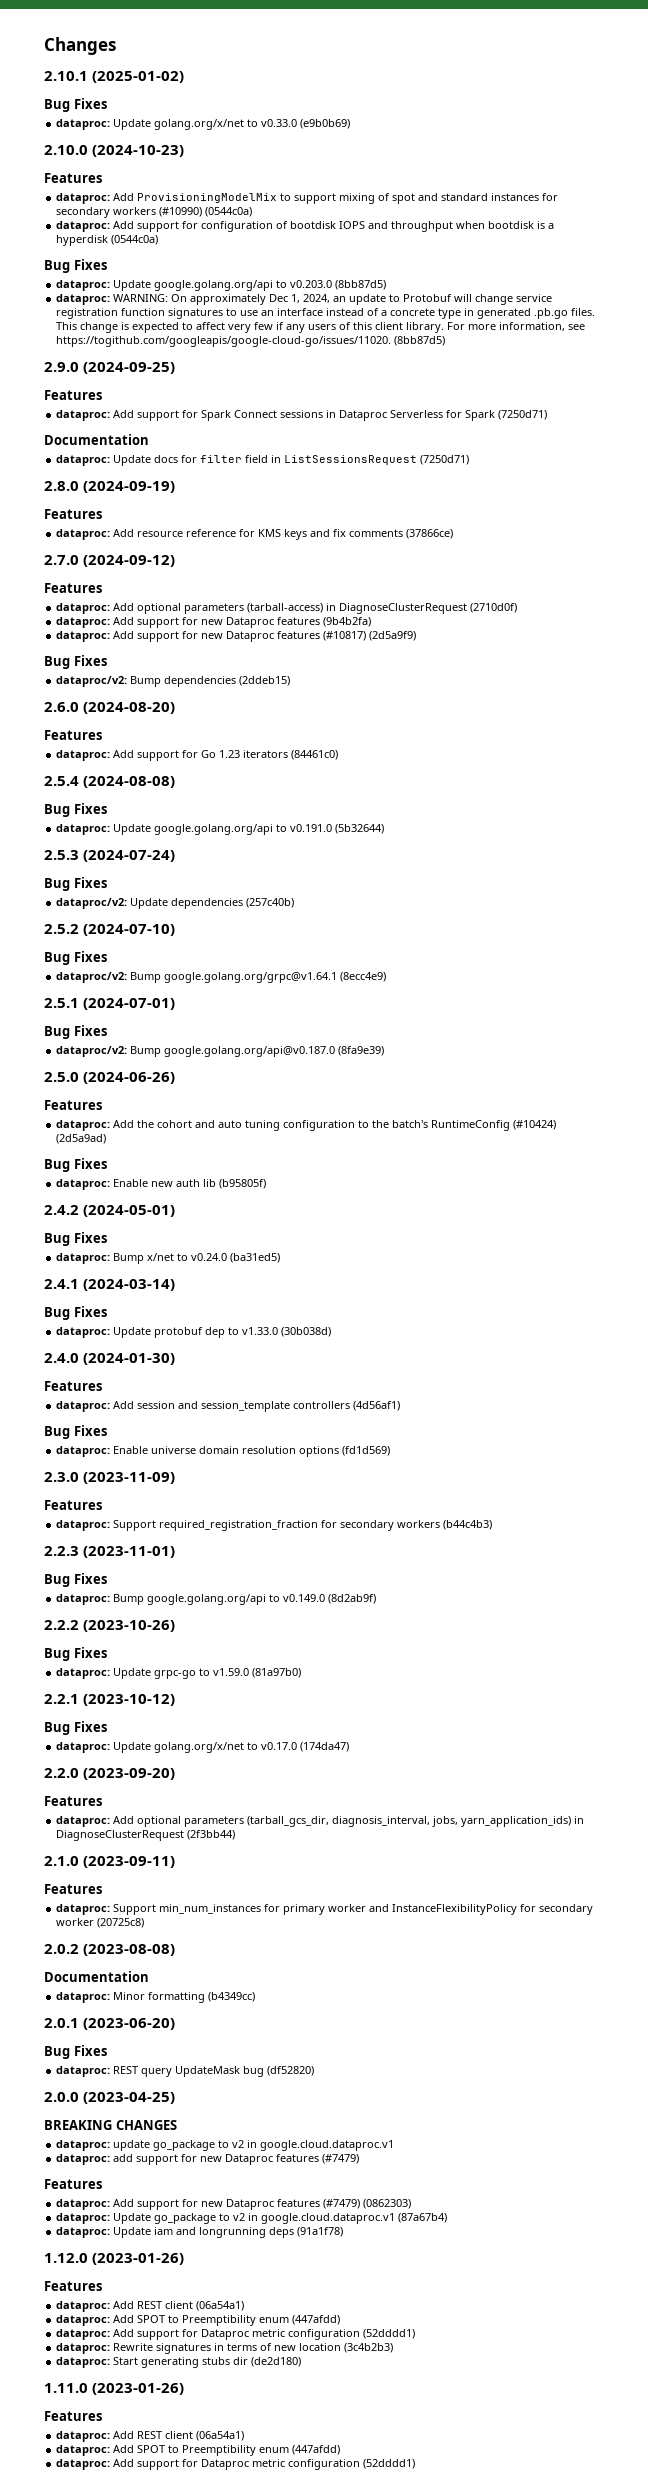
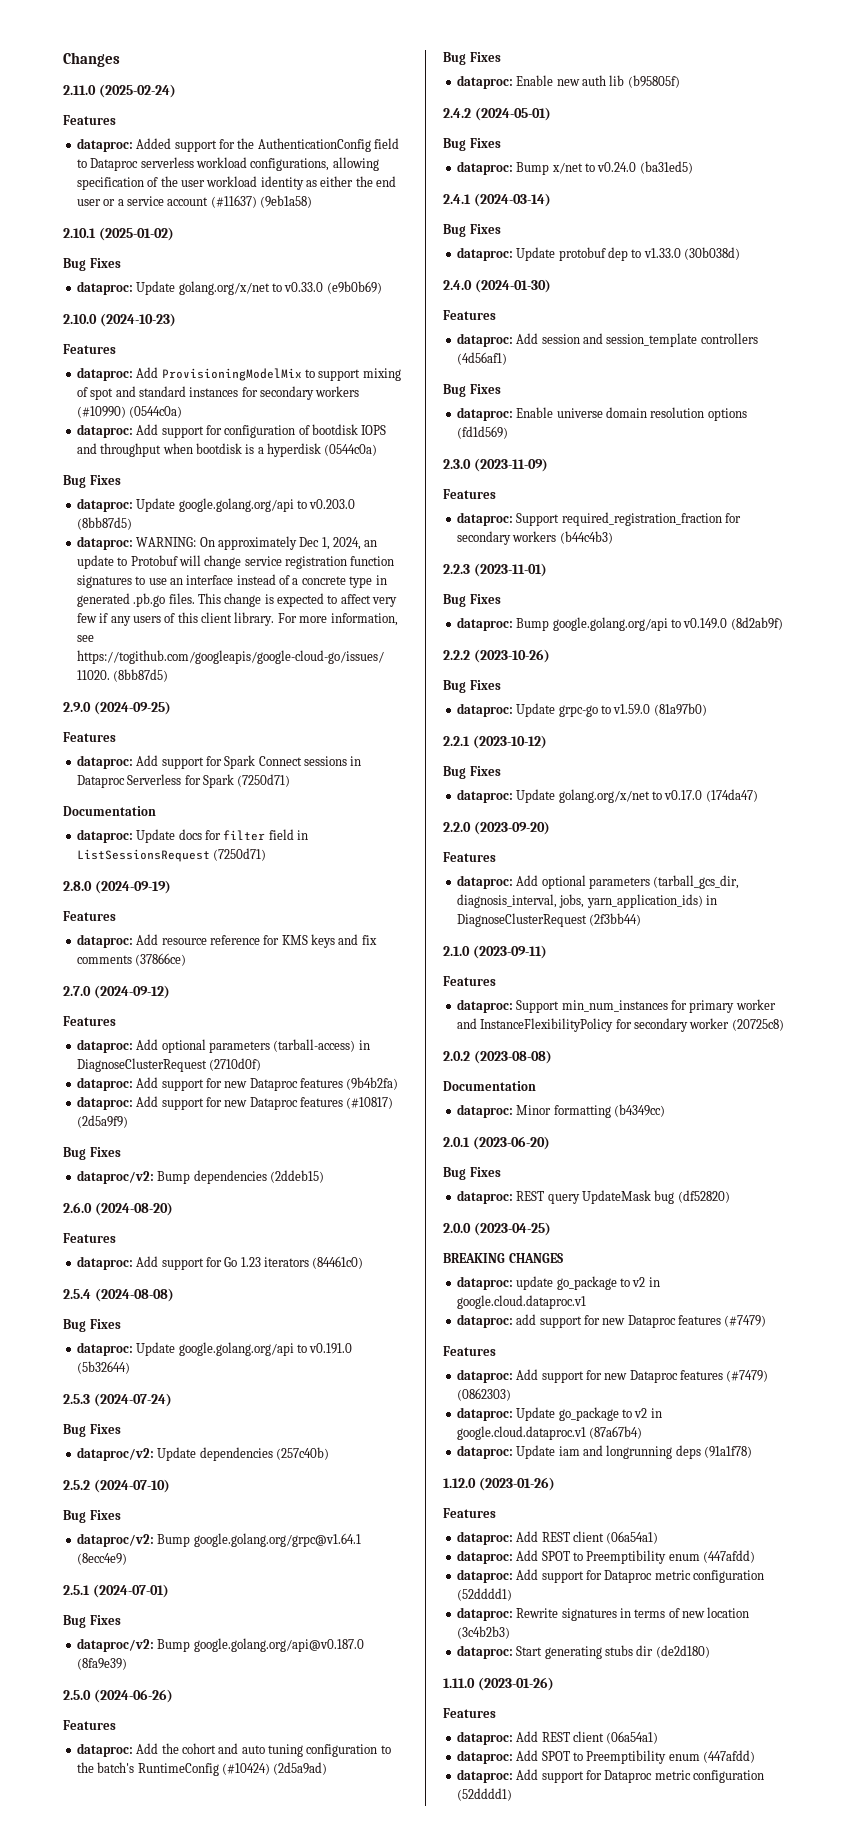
(116, 46) none -> [63,84,176,98] [63,115,116,125] [76,138,399,152] [76,157,379,171] [76,176,397,190] [76,195,312,208] // 2.11.0 (2025-02-24) // Features // dataproc: Added support for the AuthenticationConfig field to Dataproc serverless workload configurations, allowing specification of the user workload identity as either the end user or a service account (#11637) (9eb1a58)

